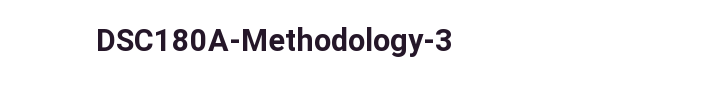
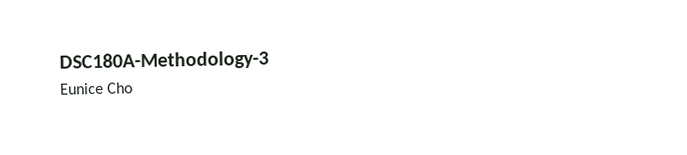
(453, 42) none -> [60,82,134,95] // Eunice Cho

